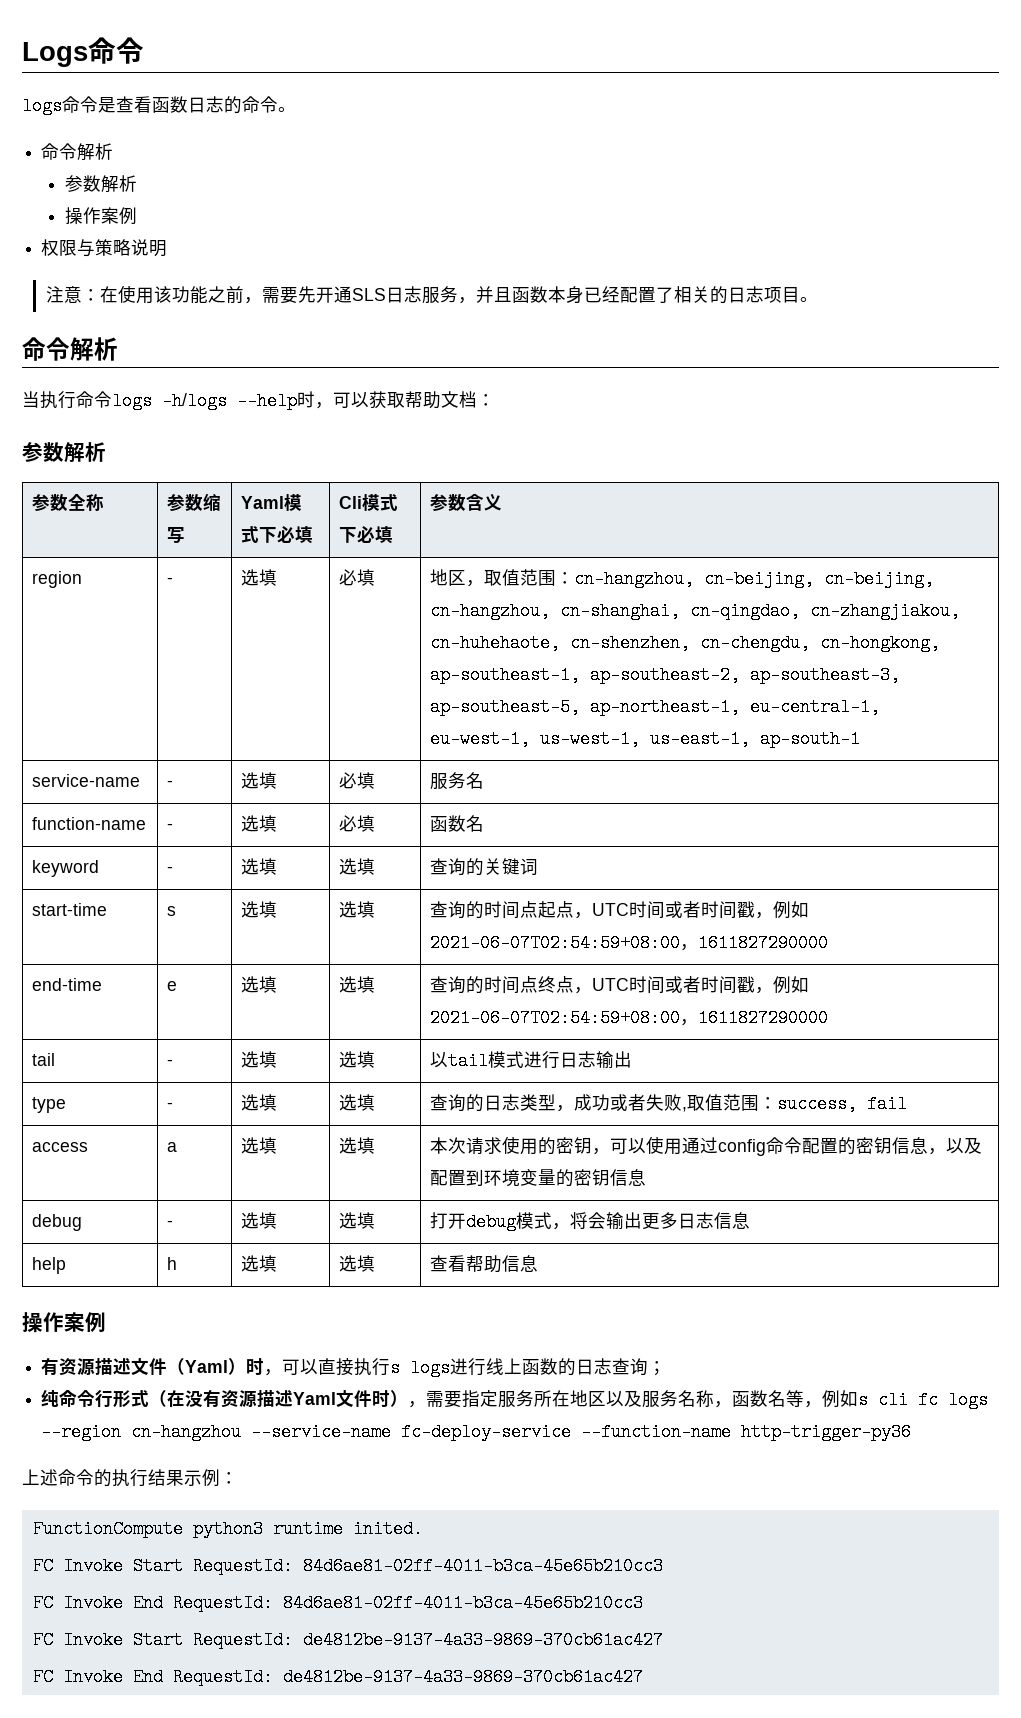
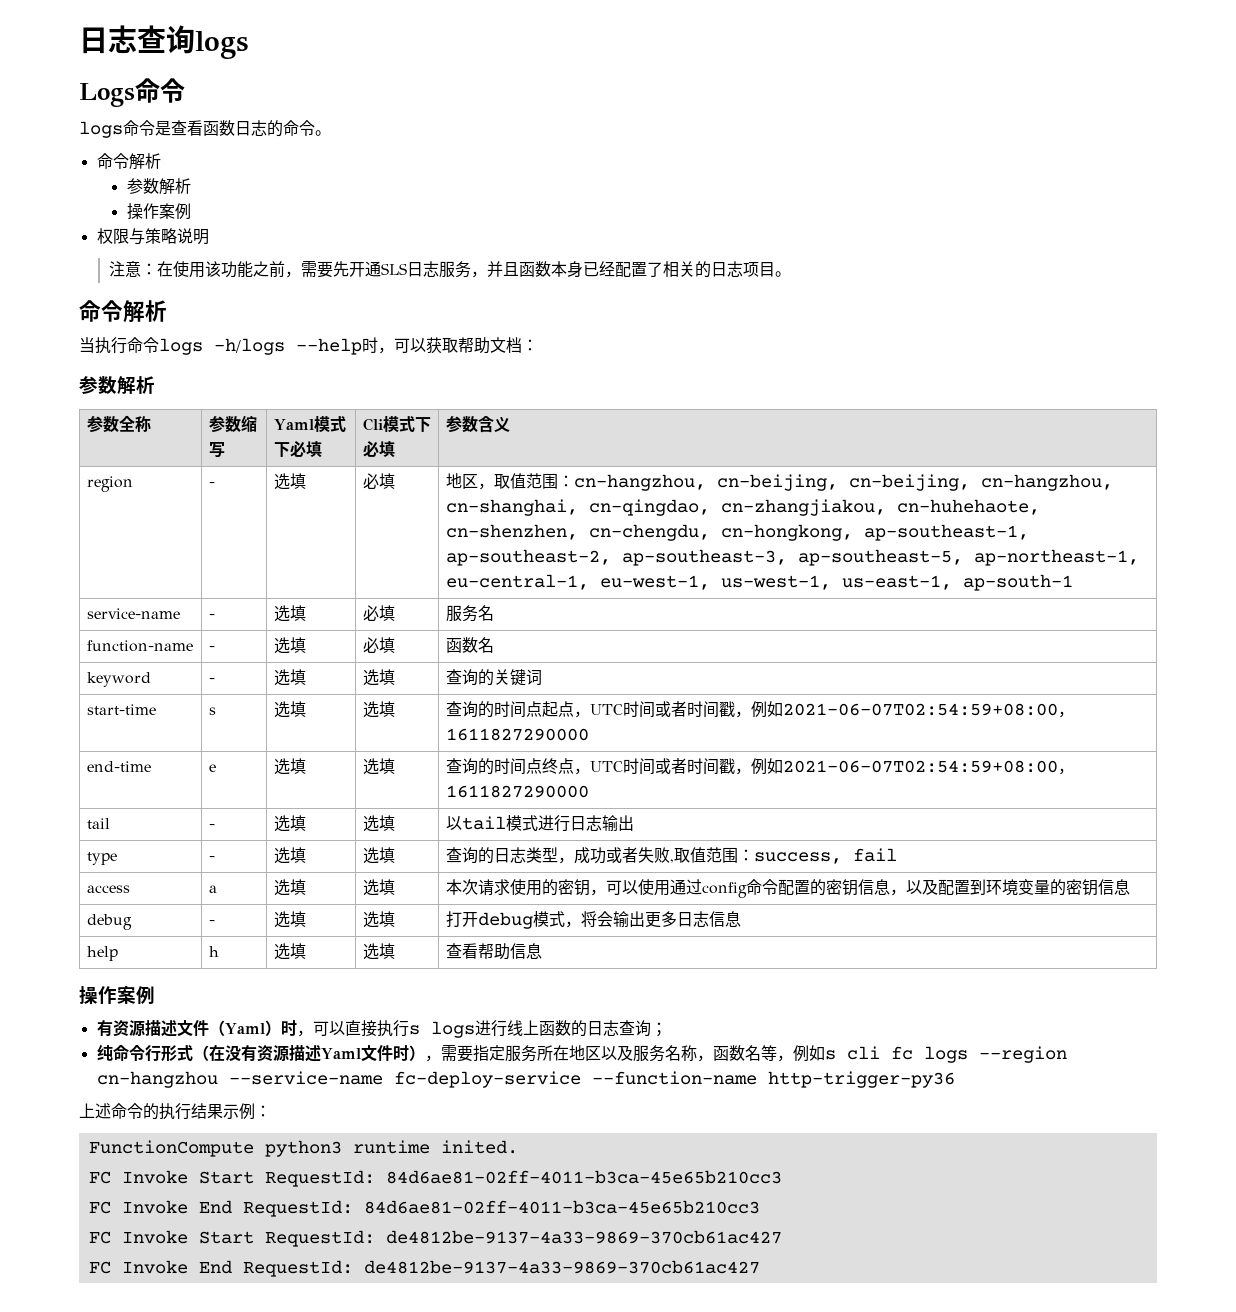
(22, 54) none -> [79,25,248,59] 日志查询logs //

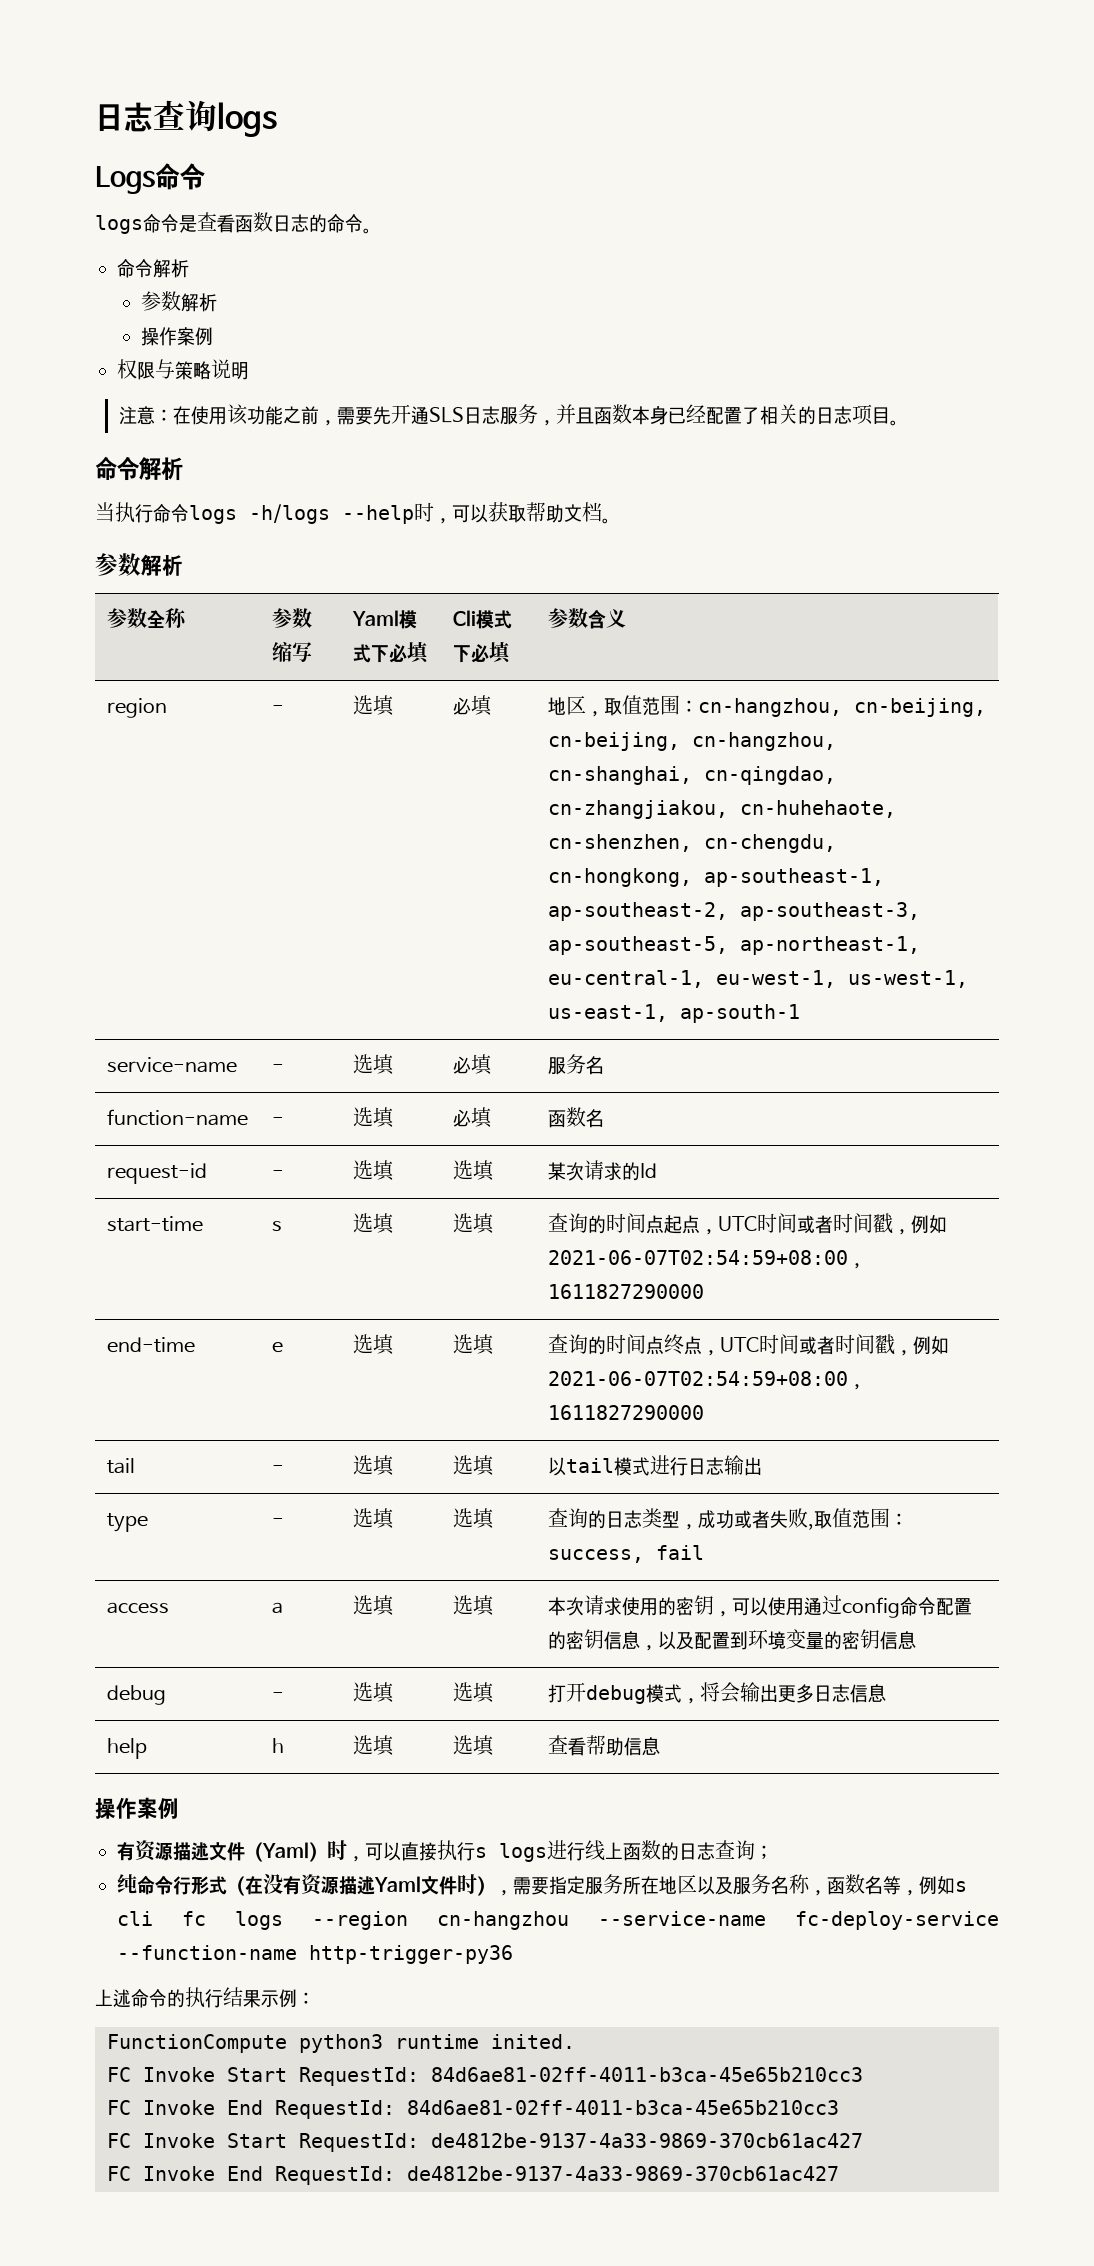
[522,339,538,351] ： -> [602,518,611,524] 。
[86,672,151,687] [208,678,215,683] [273,669,306,686] [362,669,395,686] [445,669,542,686] keyword | - | 选填 | 选填 | 查询的关键词 -> [106,1163,207,1184] [271,1170,284,1178] [352,1160,395,1181] [452,1160,495,1181] [547,1160,657,1181] request-id | - | 选填 | 选填 | 某次请求的Id

